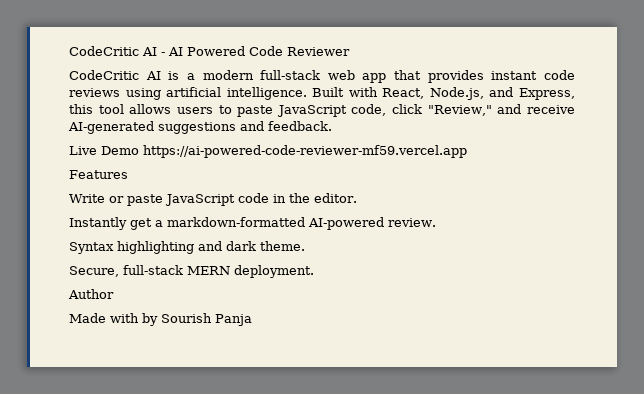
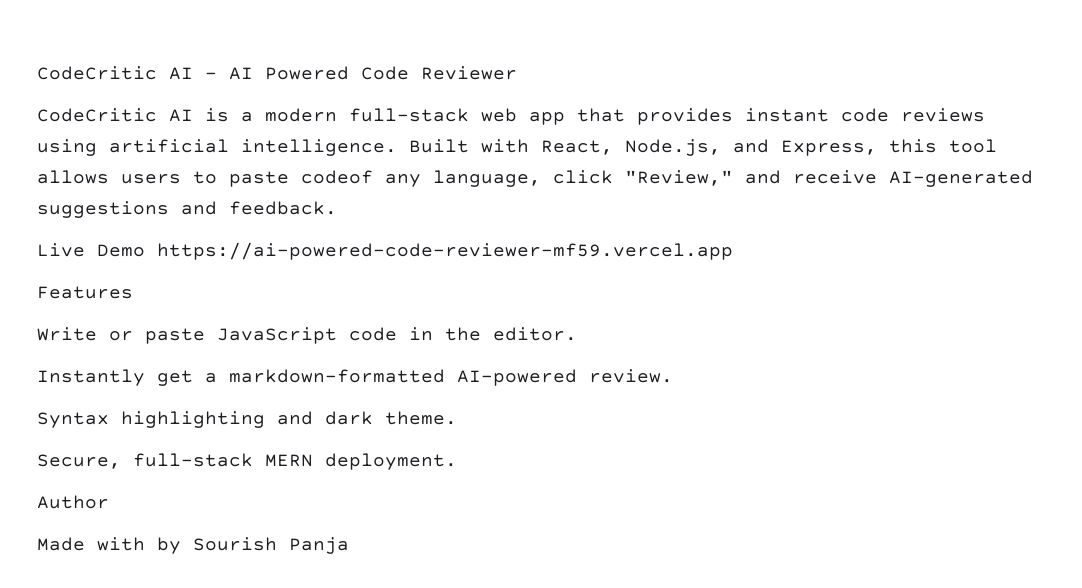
[276,104,387,117] JavaScript code, -> [301,170,541,187] codeof any language,

